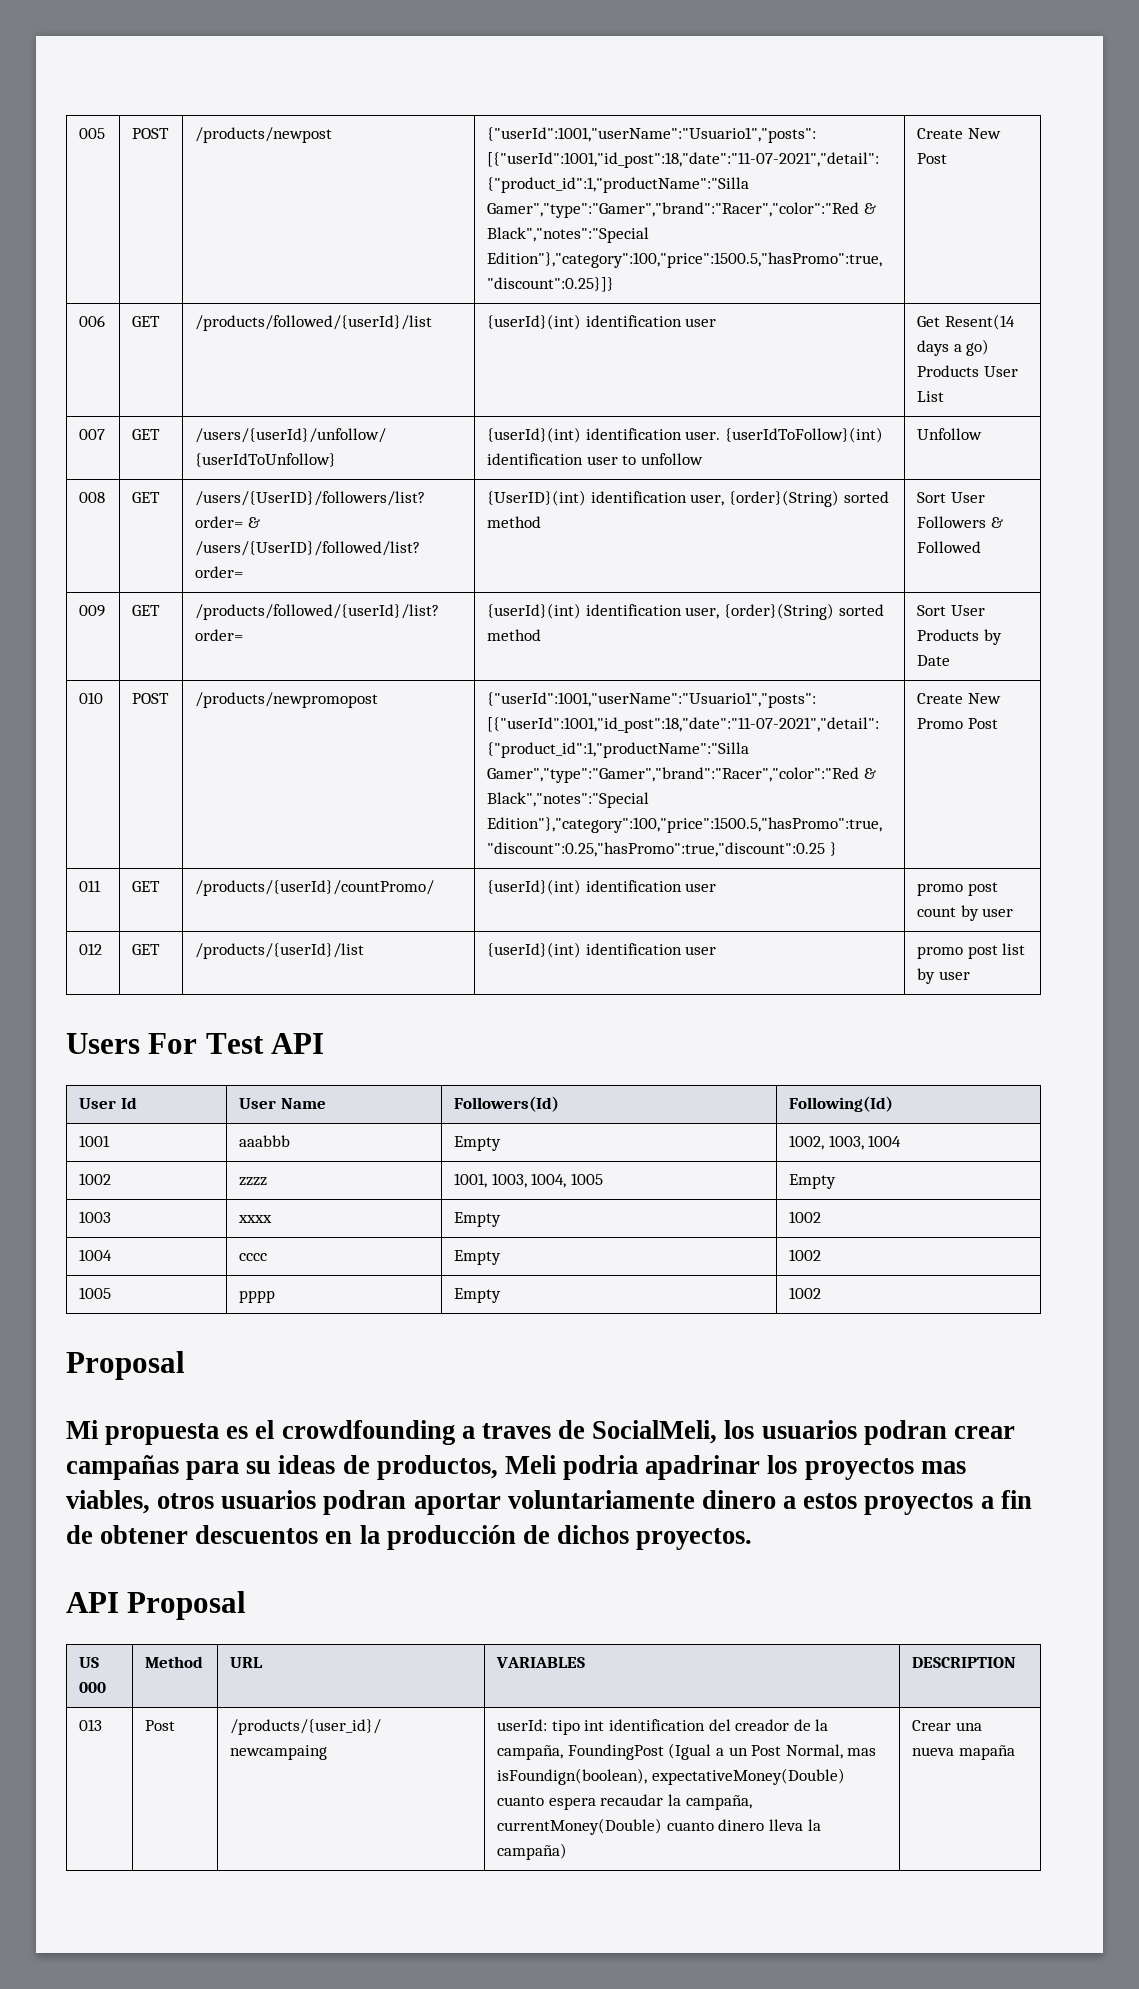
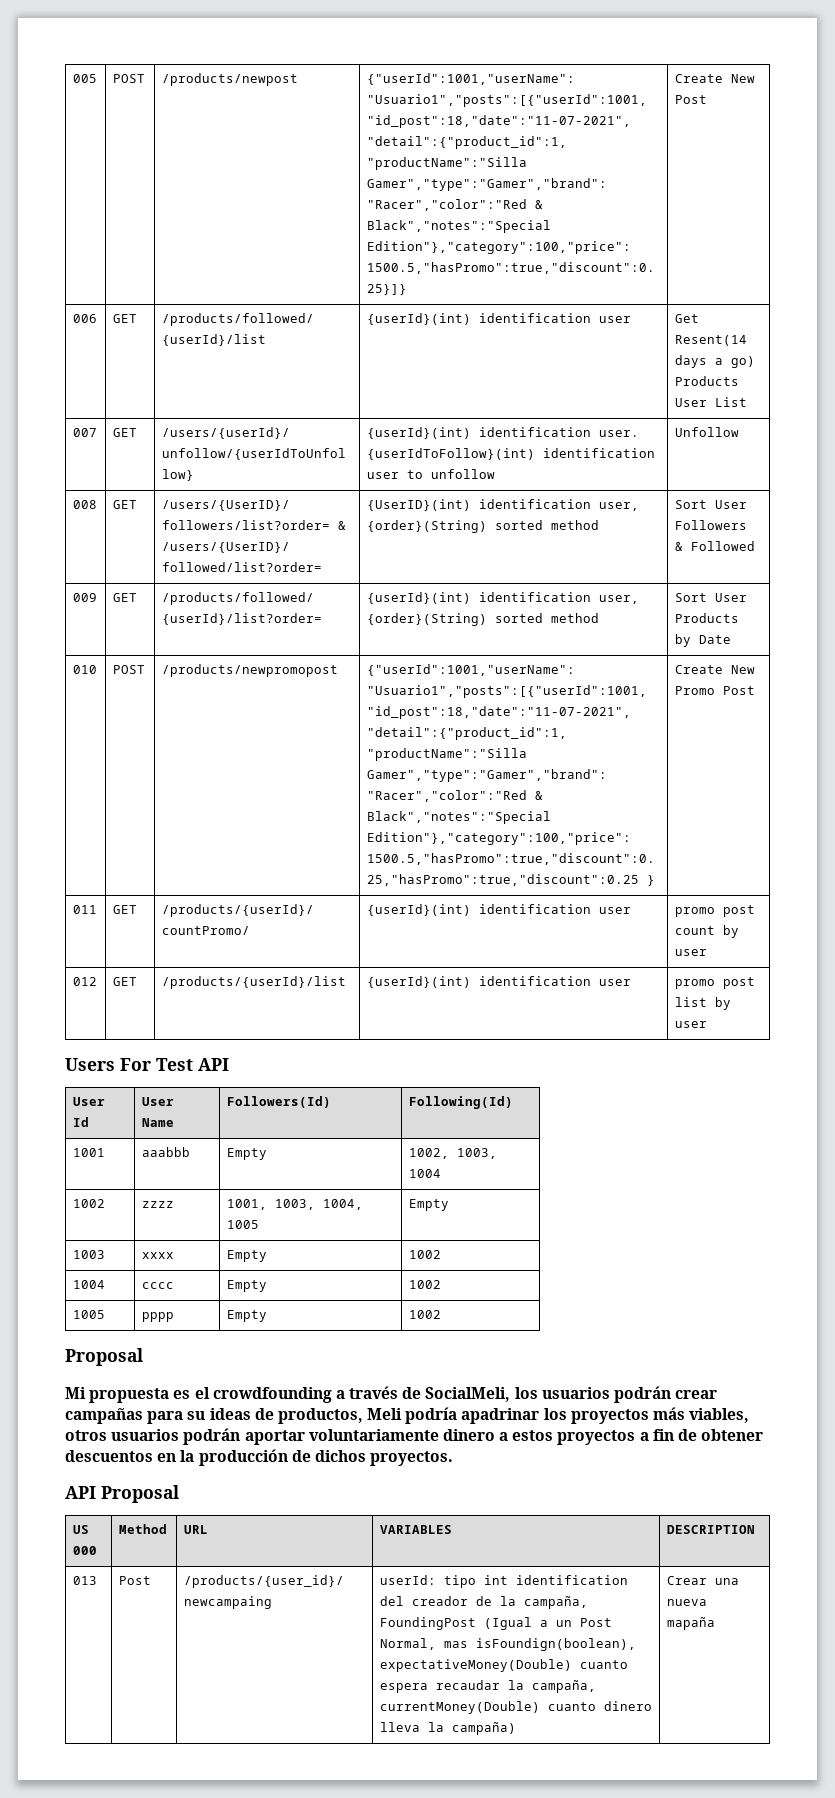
[481,1423,551,1439] traves -> [349,1386,399,1399] través
[863,1420,947,1445] podran -> [614,1386,672,1403] podrán
[563,1455,639,1480] podria -> [405,1407,458,1424] podría
[920,1461,966,1474] mas -> [653,1407,686,1420] más
[323,1490,407,1515] podran -> [183,1428,241,1445] podrán

